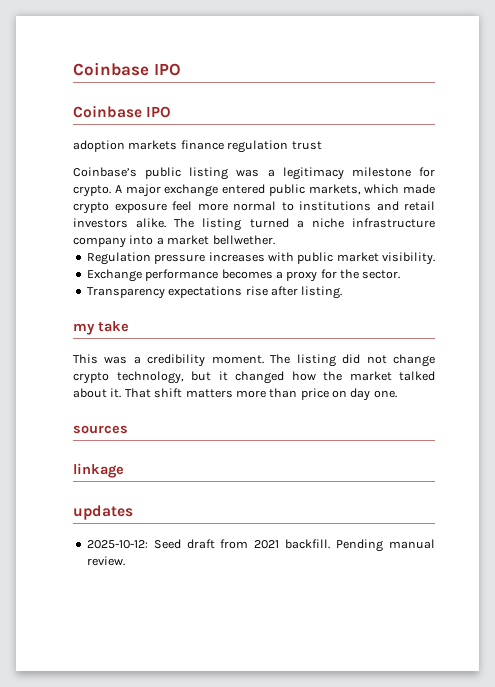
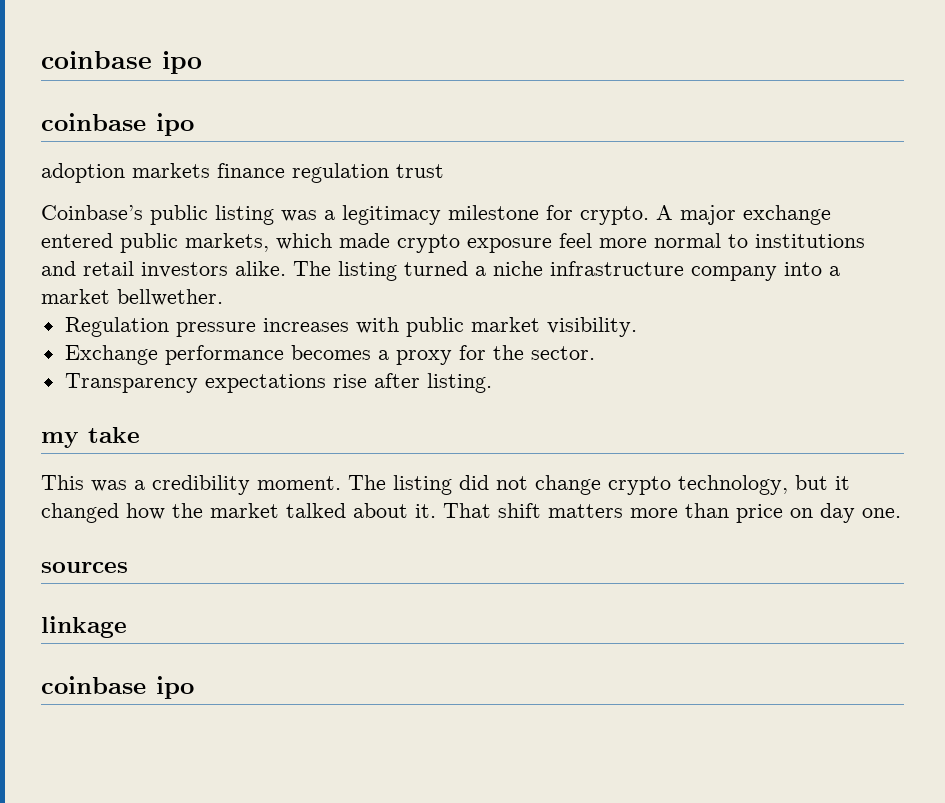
[73,62,181,76] [73,105,172,118] Coinbase IPO // Coinbase IPO -> [41,51,202,74] [41,113,194,136] coinbase ipo // coinbase ipo
[73,505,133,520] [86,539,435,552] [86,556,125,566] updates // 2025-10-12: Seed draft from 2021 backfill. Pending manual review. -> [41,676,194,699] coinbase ipo

